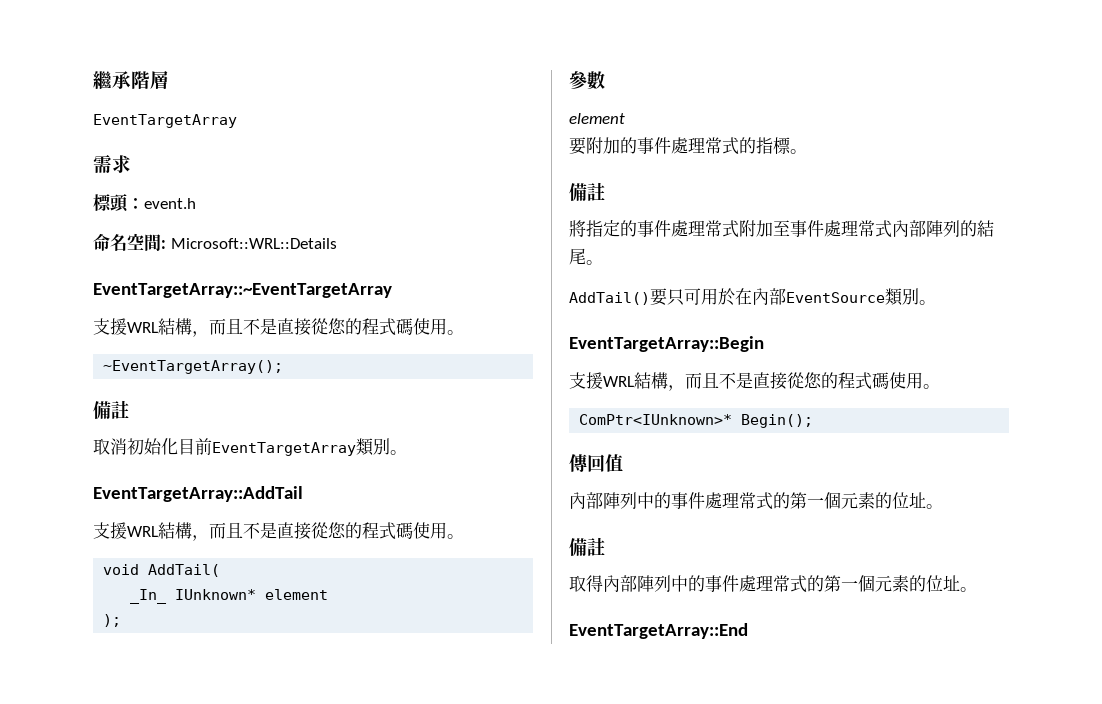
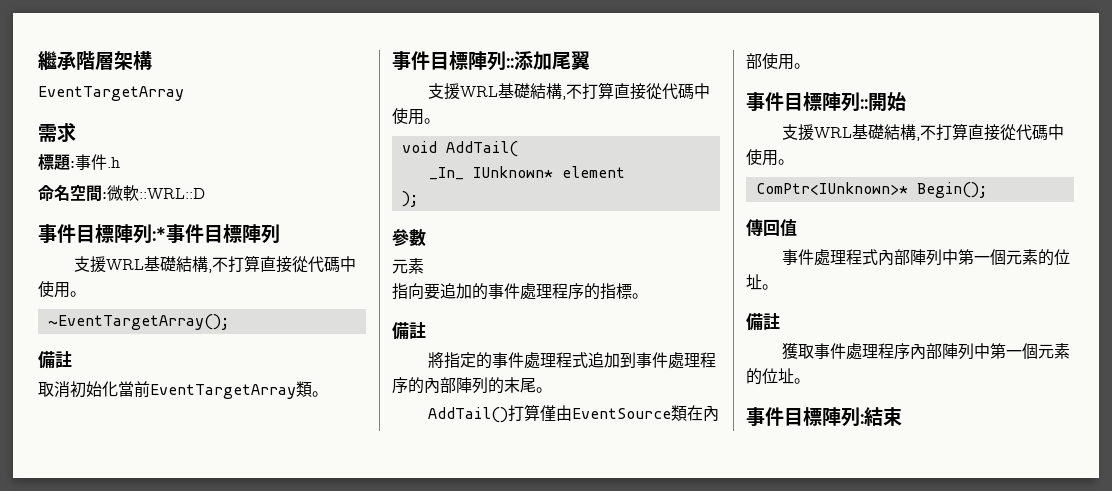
(169, 80) none -> [114,51,152,70] 架構
[110,194,196,212] 頭：event.h -> [54,154,120,171] 題:事件.h
[170,238,337,249] [93,283,392,298] [93,318,413,337] Microsoft::WRL::Details // EventTargetArray::~EventTargetArray // 支援WRL結構，而且不是直接從您的程式碼 -> [107,185,205,201] [38,224,280,244] [73,255,356,273] 微軟::WRL::D // 事件目標陣列:*事件目標陣列 // 支援WRL基礎結構,不打算直接從代碼中
[178,438,195,455] 目 -> [118,381,134,397] 當
[373,438,407,455] [93,486,303,502] [93,522,413,541] 別。 // EventTargetArray::AddTail // 支援WRL結構，而且不是直接從您的程式碼 -> [312,391,328,397] [392,51,590,71] [427,82,710,100] 。 // 事件目標陣列::添加尾翼 // 支援WRL基礎結構,不打算直接從代碼中
[569,113,625,124] [569,137,603,155] element // 要附 -> [392,258,424,274] [392,283,456,300] 元素 // 指向要追
[705,137,739,155] 常式 -> [552,283,584,300] 程序
[705,220,892,238] 常式附加至事件處理常式 -> [555,352,716,369] [392,377,424,394] 程式追加到事件處理程序的
[977,220,994,237] 結 -> [504,377,520,393] 末
[650,288,936,306] [569,336,764,352] [569,372,889,391] 要只可用於在內部EventSource類別。 // EventTargetArray::Begin // 支援WRL結構，而且不是直接從您的程式碼 -> [507,404,719,422] [746,53,810,70] [746,92,906,112] [781,123,1064,141] 打算僅由EventSource類在內部使用。 // 事件目標陣列::開始 // 支援WRL基礎結構,不打算直接從代碼中
[569,492,790,510] 內部陣列中的事件處理常式的 -> [781,249,958,266] 事件處理程式內部陣列中
[569,575,977,593] [569,623,748,639] 取得內部陣列中的事件處理常式的第一個元素的位址。 // EventTargetArray::End -> [781,343,1070,360] [746,368,810,385] [746,407,902,427] 獲取事件處理程序內部陣列中第一個元素的位址。 // 事件目標陣列:結束

